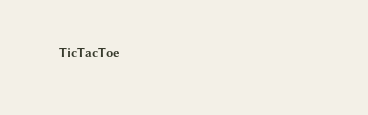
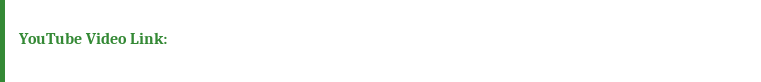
[59,47,120,57] TicTacToe -> [18,32,168,44] YouTube Video Link:

